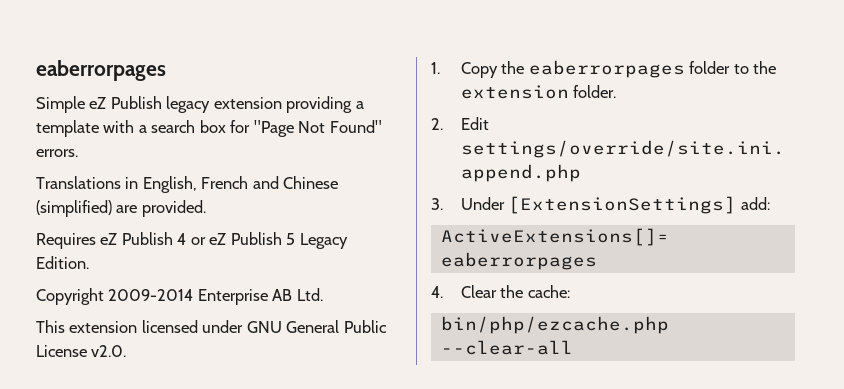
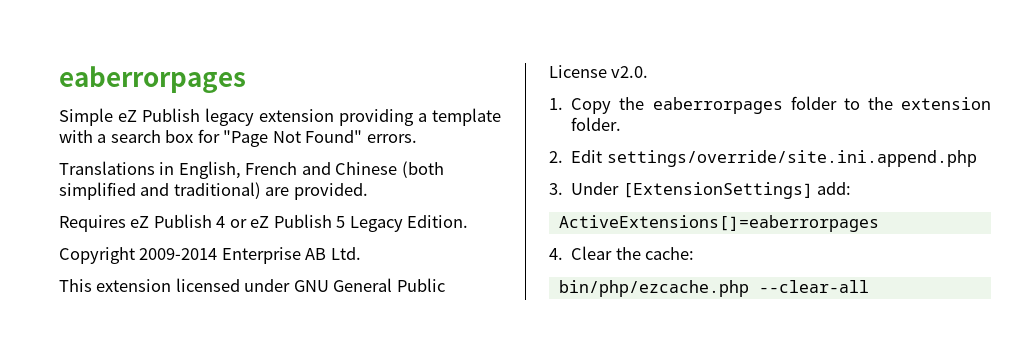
[36,200,112,217] (simplified) -> [401,161,444,178] [59,182,261,200] (both simplified and traditional)

